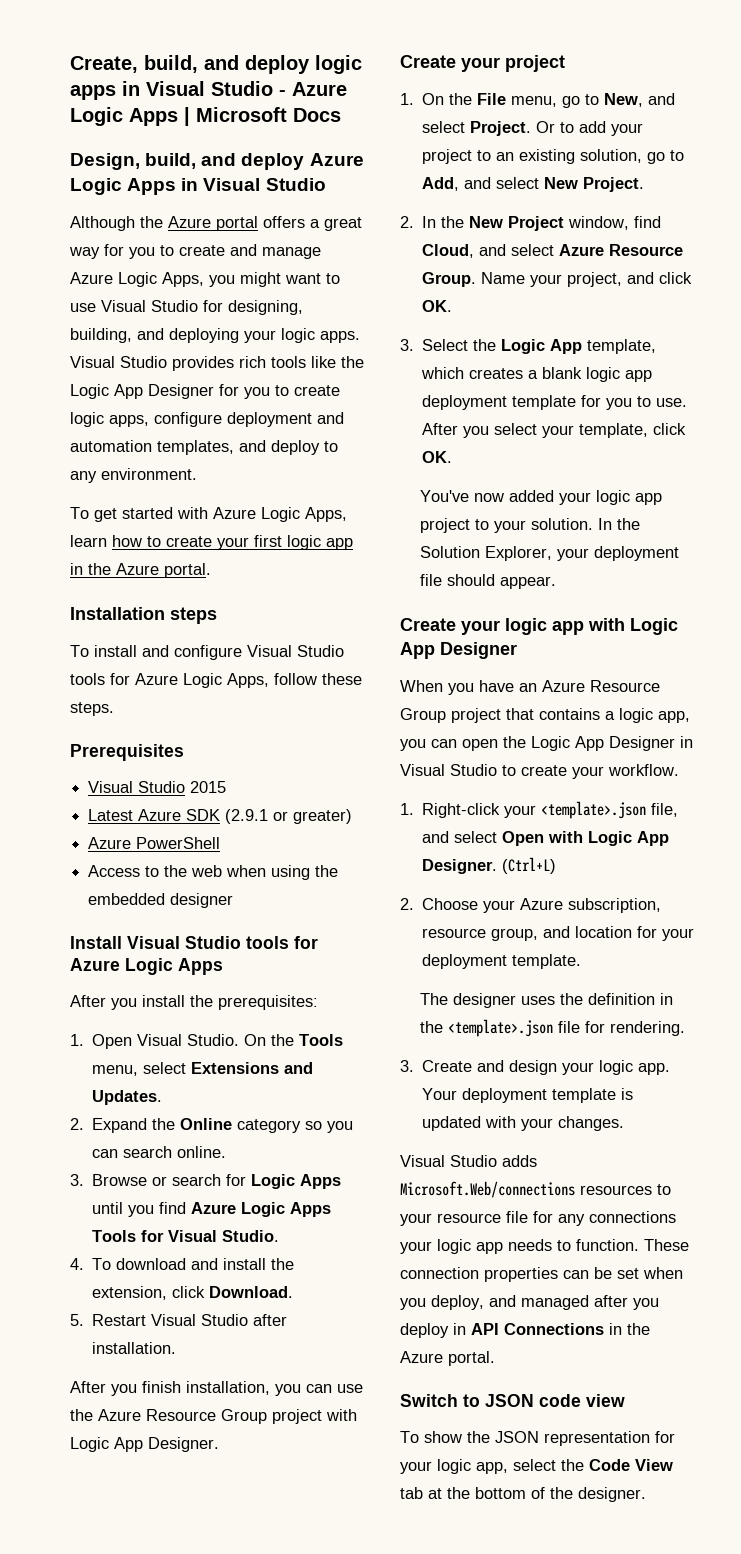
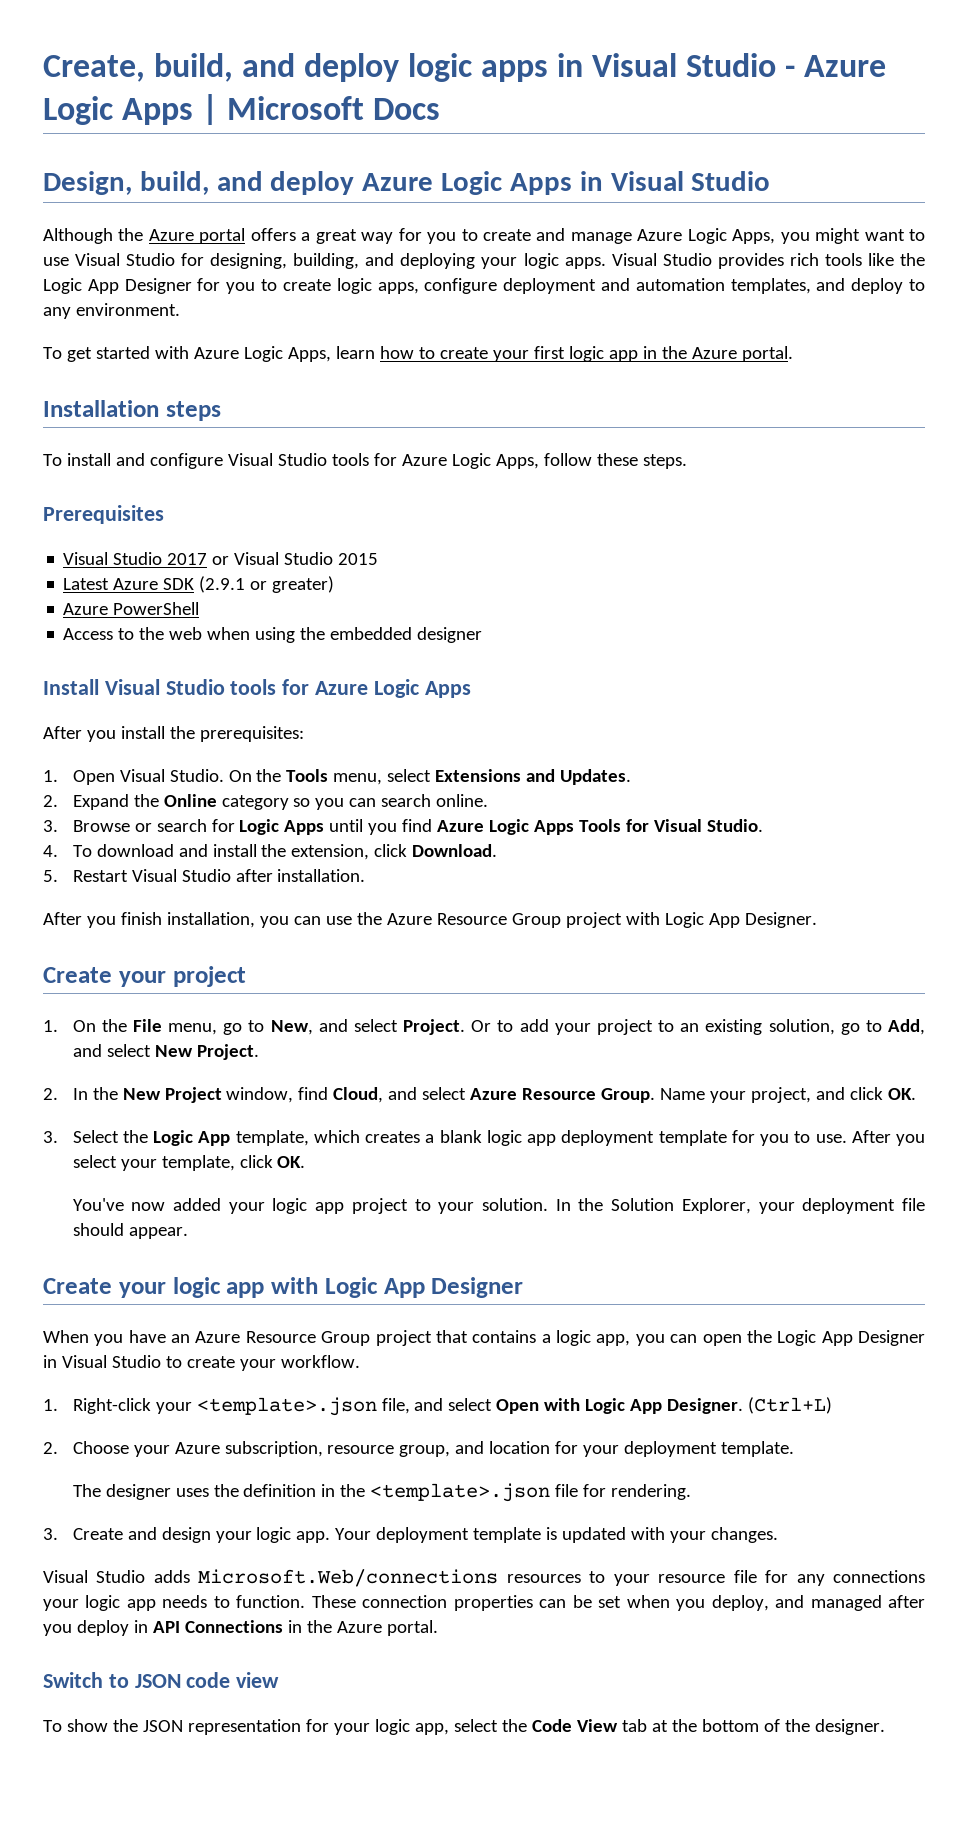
(186, 787) none -> [167,552,334,565] 2017 or Visual Studio

